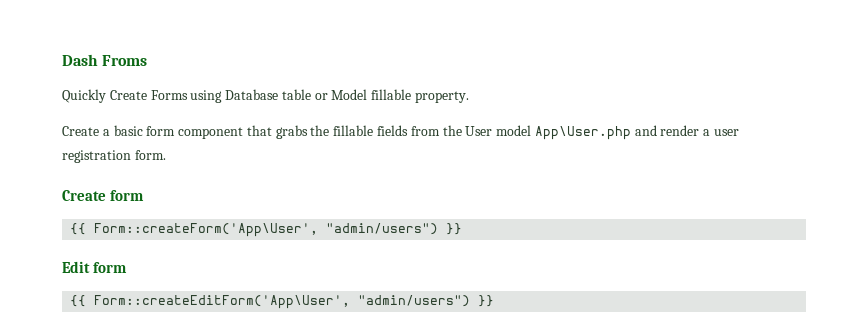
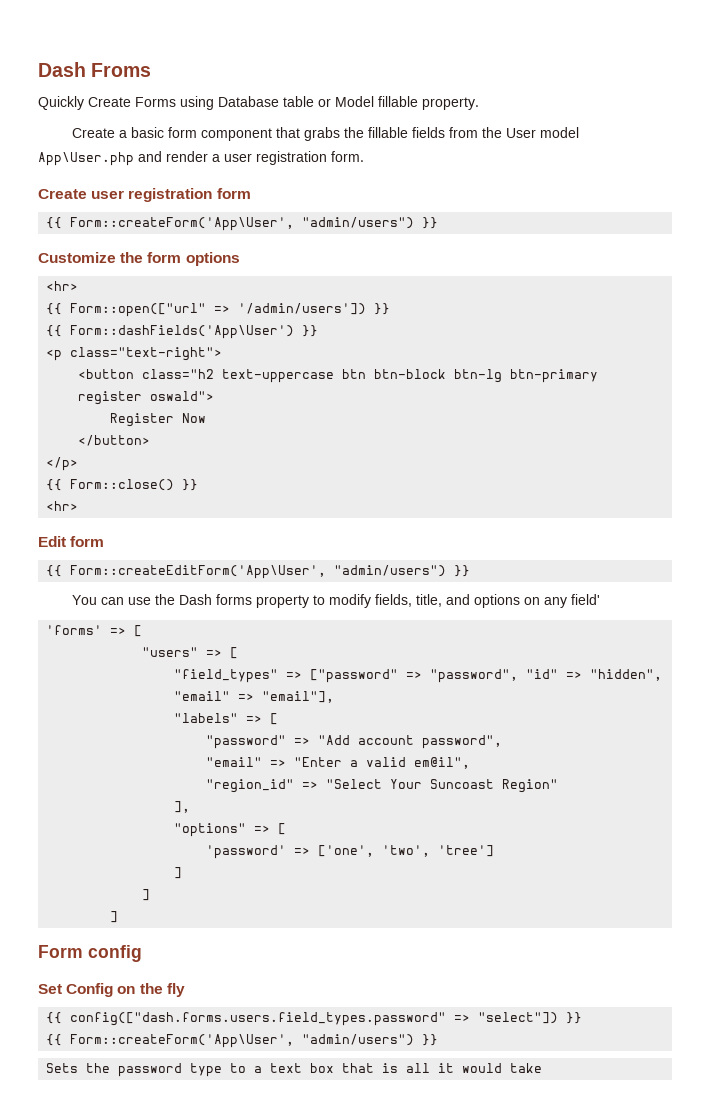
(106, 195) none -> [91,188,213,202] user registration
(463, 229) none -> [38,252,240,266] [46,281,79,291] [46,303,391,317] [46,325,319,339] [46,347,223,361] [78,369,599,383] [78,391,215,405] [110,413,207,427] [78,435,151,446] [46,457,79,471] [46,479,199,491] [46,501,79,511] // Customize the form options // <hr> // {{ Form::open(["url" => '/admin/users']) }} // {{ Form::dashFields('App\User') }} // <p class="text-right"> // <button class="h2 text-uppercase btn btn-block btn-lg btn-primary register oswald"> // Register Now // </button> // </p> // {{ Form::close() }} // <hr>
(495, 301) none -> [71,594,600,608] [46,625,143,637] [142,647,239,659] [174,669,663,683] [174,691,335,703] [174,713,279,725] [206,735,503,749] [206,757,471,769] [206,779,559,793] [174,801,191,813] [174,823,287,837] [206,845,495,859] [174,867,183,879] [142,889,151,901] [110,911,119,923] [38,945,142,962] [38,983,185,997] [46,1012,583,1026] [46,1034,439,1048] [46,1063,543,1077] // You can use the Dash forms property to modify fields, title, and options on any field' // 'forms' => [ // "users" => [ // "field_types" => ["password" => "password", "id" => "hidden", "email" => "email"], // "labels" => [ // "password" => "Add account password", // "email" => "Enter a valid em@il", // "region_id" => "Select Your Suncoast Region" // ], // "options" => [ // 'password' => ['one', 'two', 'tree'] // ] // ] // ] // Form config // Set Config on the fly // {{ config(["dash.forms.users.field_types.password" => "select"]) }} // {{ Form::createForm('App\User', "admin/users") }} // Sets the password type to a text box that is all it would take

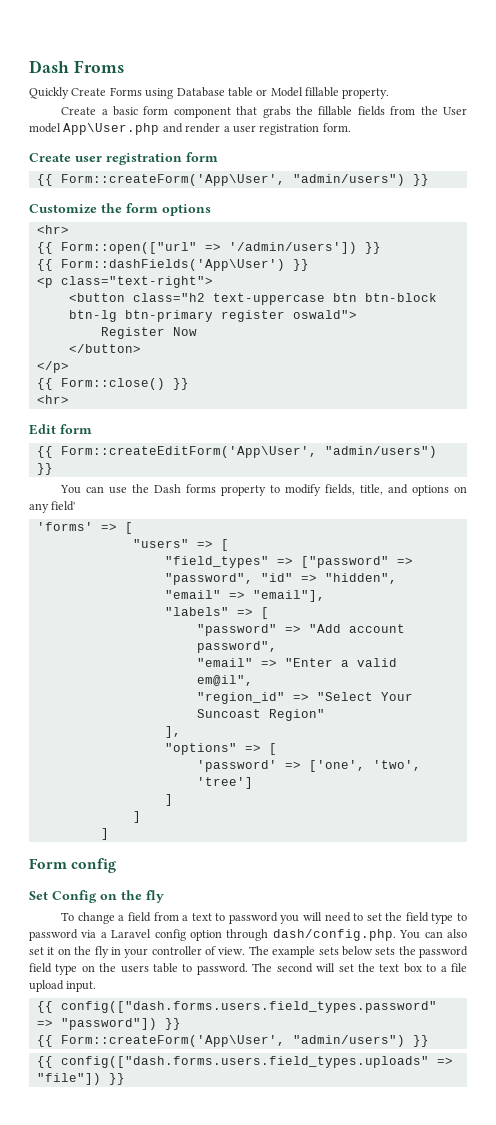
(185, 990) none -> [61,912,468,924] [29,929,467,941] [29,946,468,958] [29,963,468,975] [29,980,97,992] // To change a field from a text to password you will need to set the field type to password via a Laravel config option through dash/config.php. You can also set it on the fly in your controller of view. The example sets below sets the password field type on the users table to password. The second will set the text box to a file upload input.
[478,1012,559,1024] "select"]) -> [60,1018,157,1030] "password"])
[46,1063,543,1077] Sets the password type to a text box that is all it would take -> [36,1056,453,1068] [36,1073,125,1085] {{ config(["dash.forms.users.field_types.uploads" => "file"]) }}

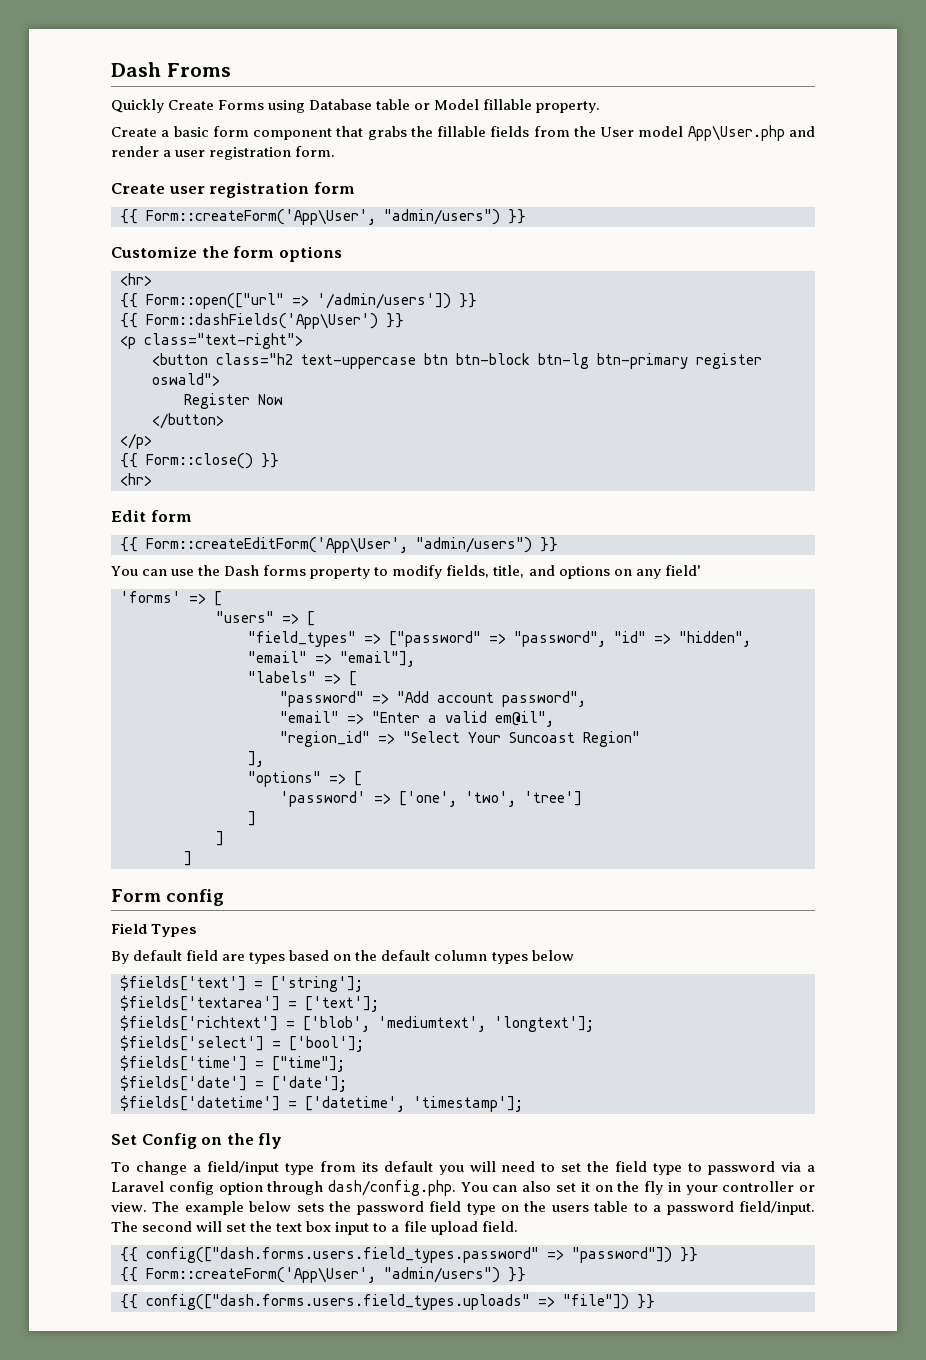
(117, 865) none -> [111,923,197,937] [111,950,574,964] [120,975,363,992] [120,995,379,1012] [120,1015,594,1032] [120,1035,364,1052] [120,1055,345,1072] [120,1075,347,1092] [120,1095,523,1112] // Field Types // By default field are types based on the default column types below // $fields['text'] = ['string']; // $fields['textarea'] = ['text']; // $fields['richtext'] = ['blob', 'mediumtext', 'longtext']; // $fields['select'] = ['bool']; // $fields['time'] = ["time"]; // $fields['date'] = ['date']; // $fields['datetime'] = ['datetime', 'timestamp'];
[127,912,278,924] field from a text to password -> [206,1161,433,1175] field/input type from its default
[205,946,216,955] of -> [799,1185,815,1192] or
[318,947,339,955] sets -> (244, 1208) none
[196,963,248,975] password. -> [653,1201,815,1215] a password field/input.
(422, 968) none -> [335,1222,370,1235] input
[66,981,97,992] input. -> [481,1221,518,1232] field.

